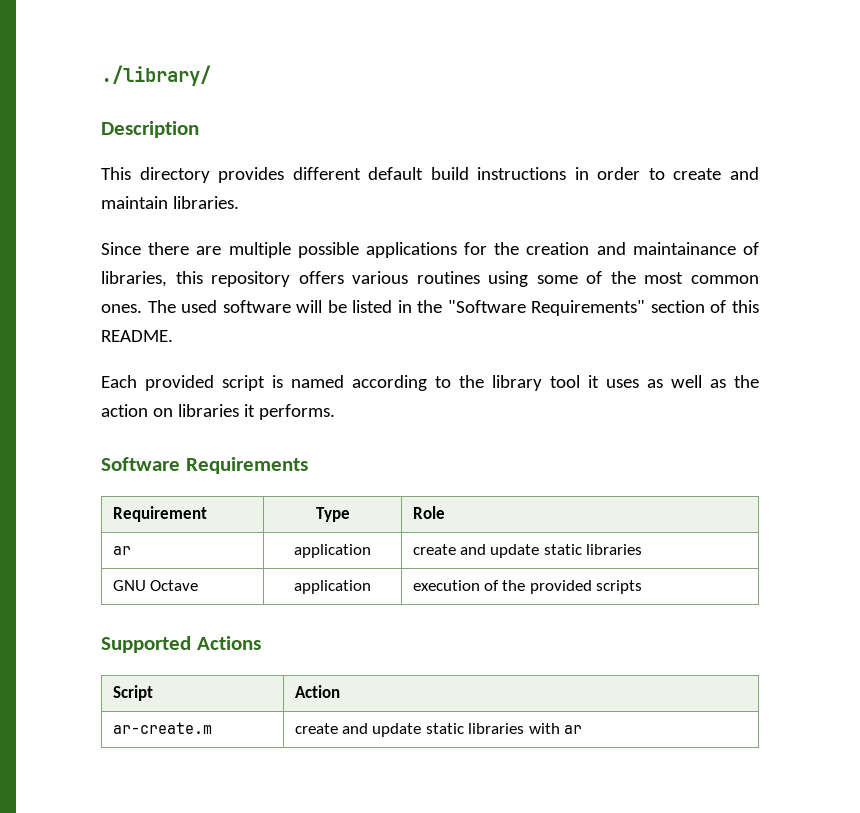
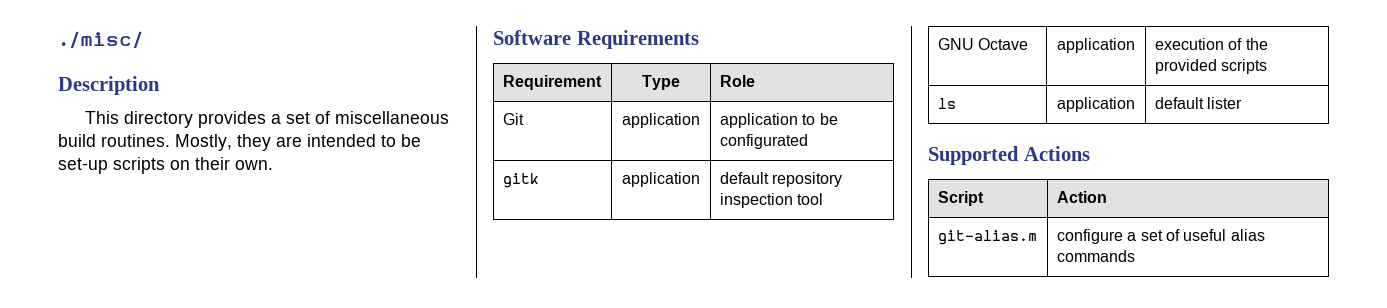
[101,65,211,86] ./library/ -> [58,31,143,48] ./misc/
[292,167,759,180] [101,196,239,209] [101,242,759,258] [101,271,759,287] [101,300,760,316] [101,330,173,342] [101,375,759,391] [101,404,335,420] different default build instructions in order to create and maintain libraries. // Since there are multiple possible applications for the creation and maintainance of libraries, this repository offers various routines using some of the most common ones. The used software will be listed in the "Software Requirements" section of this README. // Each provided script is named according to the library tool it uses as well as the action on libraries it performs. -> [270,111,449,124] [58,134,421,151] [58,157,273,174] a set of miscellaneous build routines. Mostly, they are intended to be set-up scripts on their own.
[112,546,131,555] [294,544,371,558] [412,544,643,558] ar | application | create and update static libraries -> [502,113,524,125] [622,113,700,128] [719,113,838,128] [719,134,808,149] [502,173,539,188] [622,172,700,187] [719,172,843,187] [719,193,824,208] Git | application | application to be configurated // gitk | application | default repository inspection tool
(643, 587) none -> [937,98,956,109] [1057,97,1135,112] [1154,97,1243,109] // ls | application | default lister
[112,722,212,734] [294,723,583,737] ar-create.m | create and update static libraries with ar -> [937,230,1037,245] [1056,229,1265,244] [1056,250,1135,262] git-alias.m | configure a set of useful alias commands

